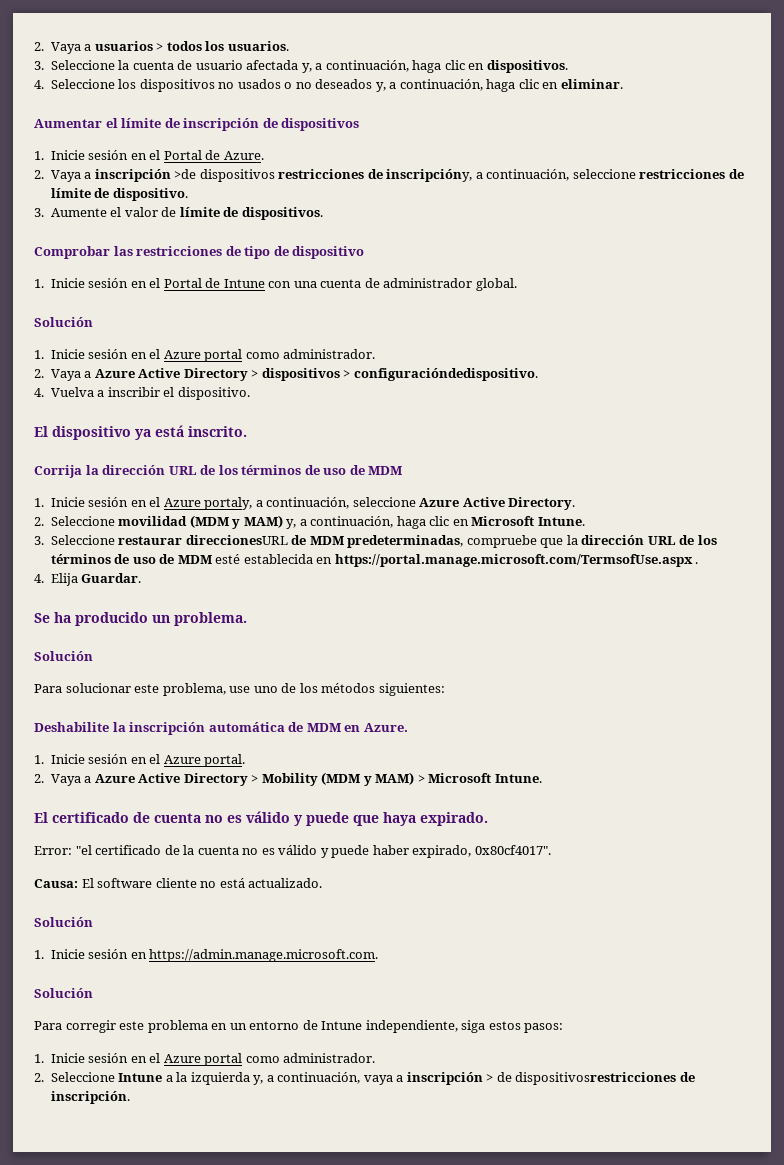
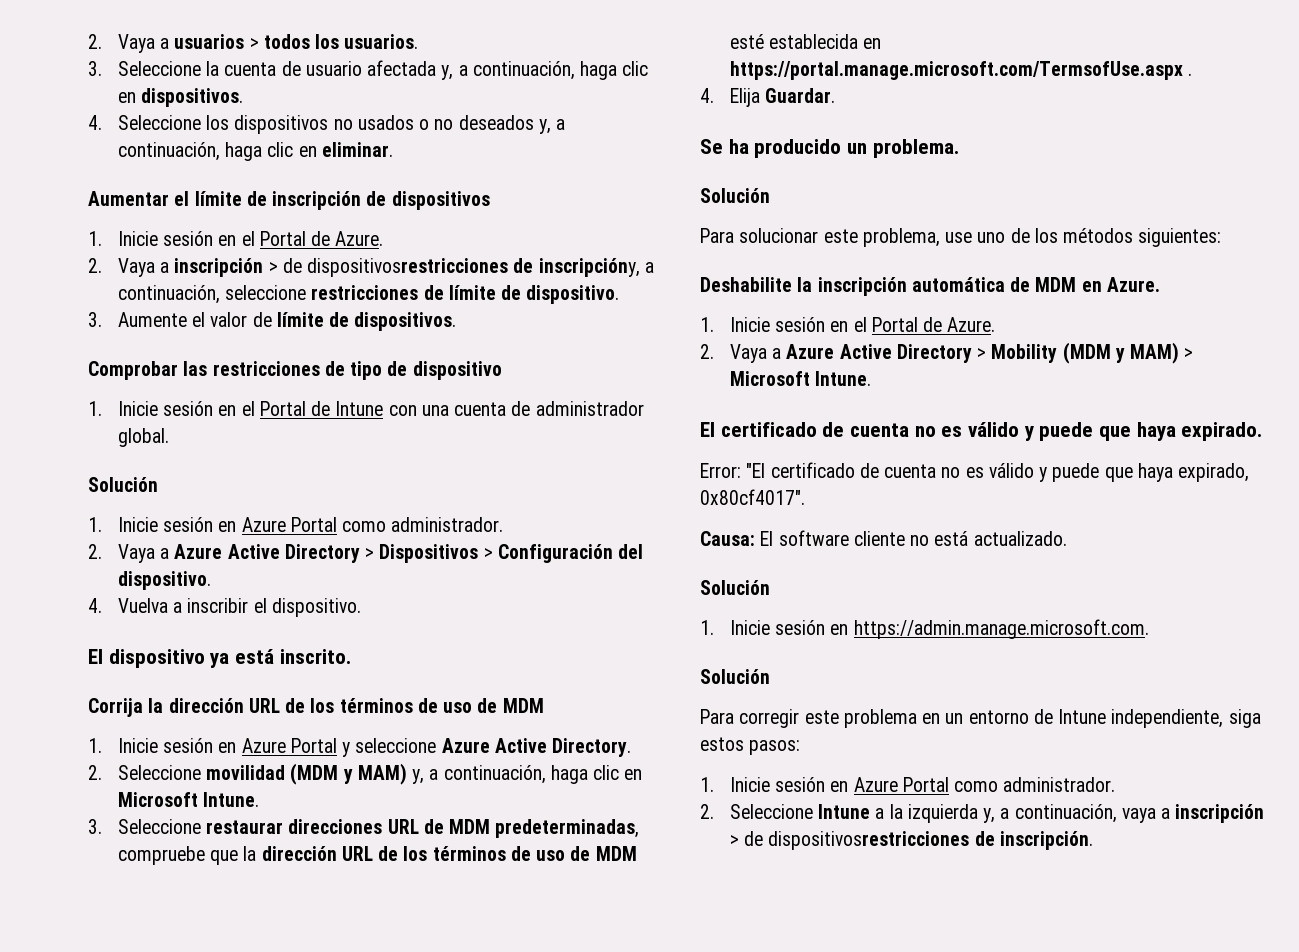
[174,169,365,182] >de dispositivos restricciones -> [268,258,509,277] > de dispositivosrestricciones
[149,349,243,362] el Azure portal -> [241,517,337,532] Azure Portal
[261,368,538,381] dispositivos > configuracióndedispositivo. -> [379,544,644,563] [117,571,211,590] Dispositivos > Configuración del dispositivo.
[149,497,350,510] el Azure portaly, a continuación, -> [241,738,351,757] Azure Portal y
[185,535,288,545] direccionesURL -> [288,819,419,834] direcciones URL
[163,754,246,767] Azure portal. -> [871,317,996,332] Portal de Azure.
[75,845,409,858] "el certificado de la cuenta no es válido y puede haber -> [746,462,1173,482] "El certificado de cuenta no es válido y puede que haya
[149,1053,243,1066] el Azure portal -> [853,777,949,792] Azure Portal

